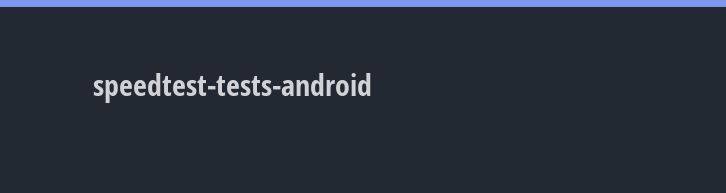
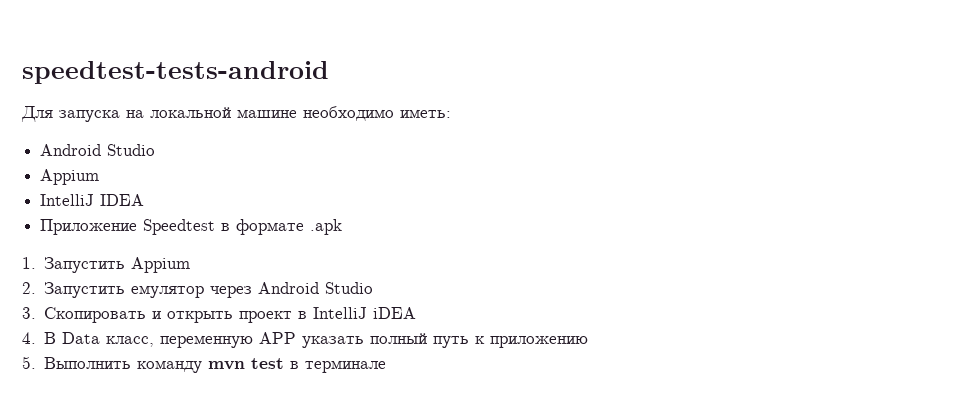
(372, 88) none -> [21,106,451,122] [40,144,156,156] [40,169,100,185] [40,194,145,206] [40,219,343,235] [22,257,191,273] [22,282,374,298] [22,307,417,323] [22,332,589,348] [22,356,387,373] // Для запуска на локальной машине необходимо иметь: // Android Studio // Appium // IntelliJ IDEA // Приложение Speedtest в формате .apk // 1. Запустить Appium // 2. Запустить емулятор через Android Studio // 3. Скопировать и открыть проект в IntelliJ iDEA // 4. В Data класс, переменную APP указать полный путь к приложению // 5. Выполнить команду mvn test в терминале

